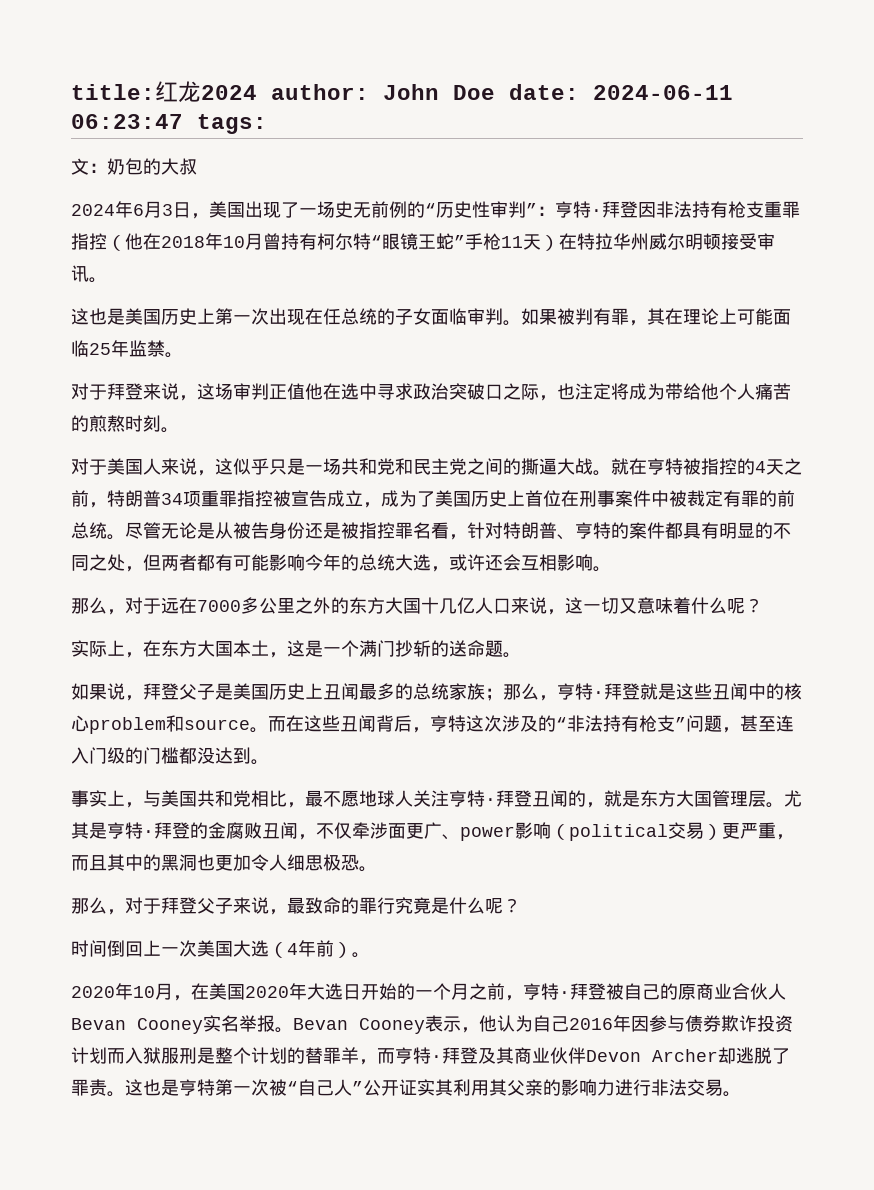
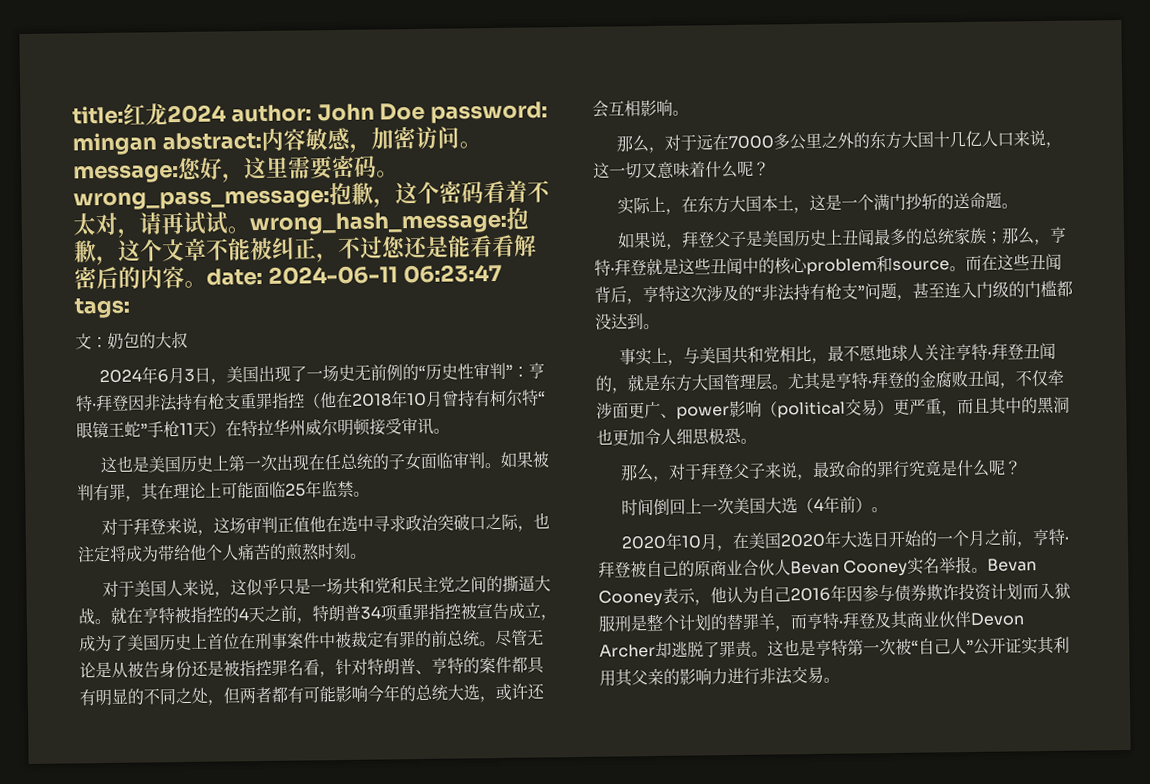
(495, 92) none -> [430,101,549,124] [72,126,482,156] [73,155,399,184] [73,180,551,211] [73,207,529,238] [74,234,537,266] [74,265,207,290] password: mingan abstract:内容敏感，加密访问。message:您好，这里需要密码。wrong_pass_message:抱歉，这个密码看着不太对，请再试试。wrong_hash_message:抱歉，这个文章不能被纠正，不过您还是能看看解密后的内容。

